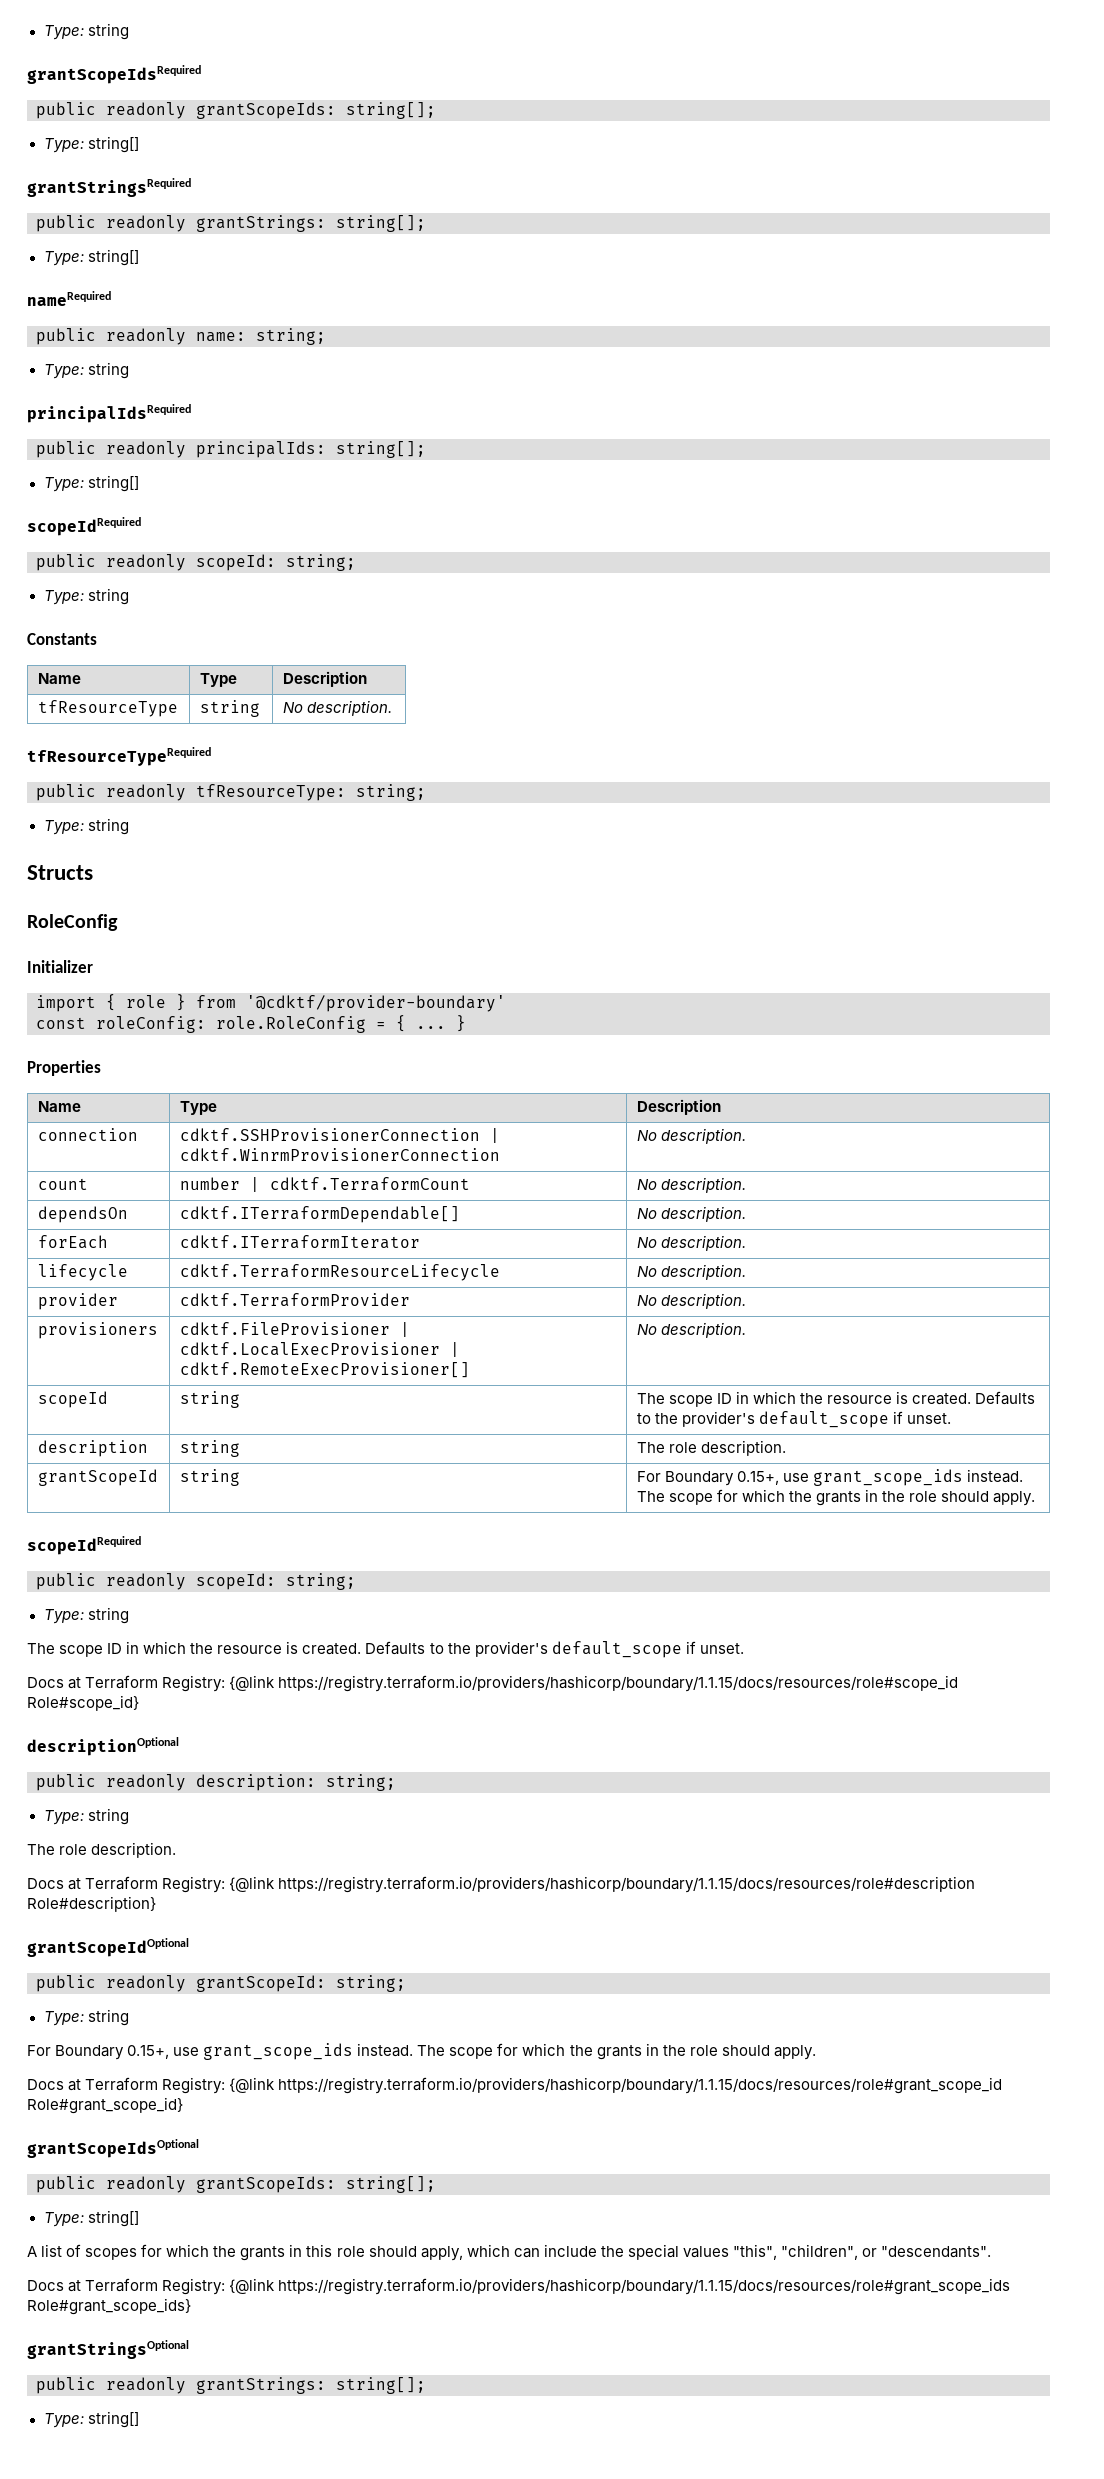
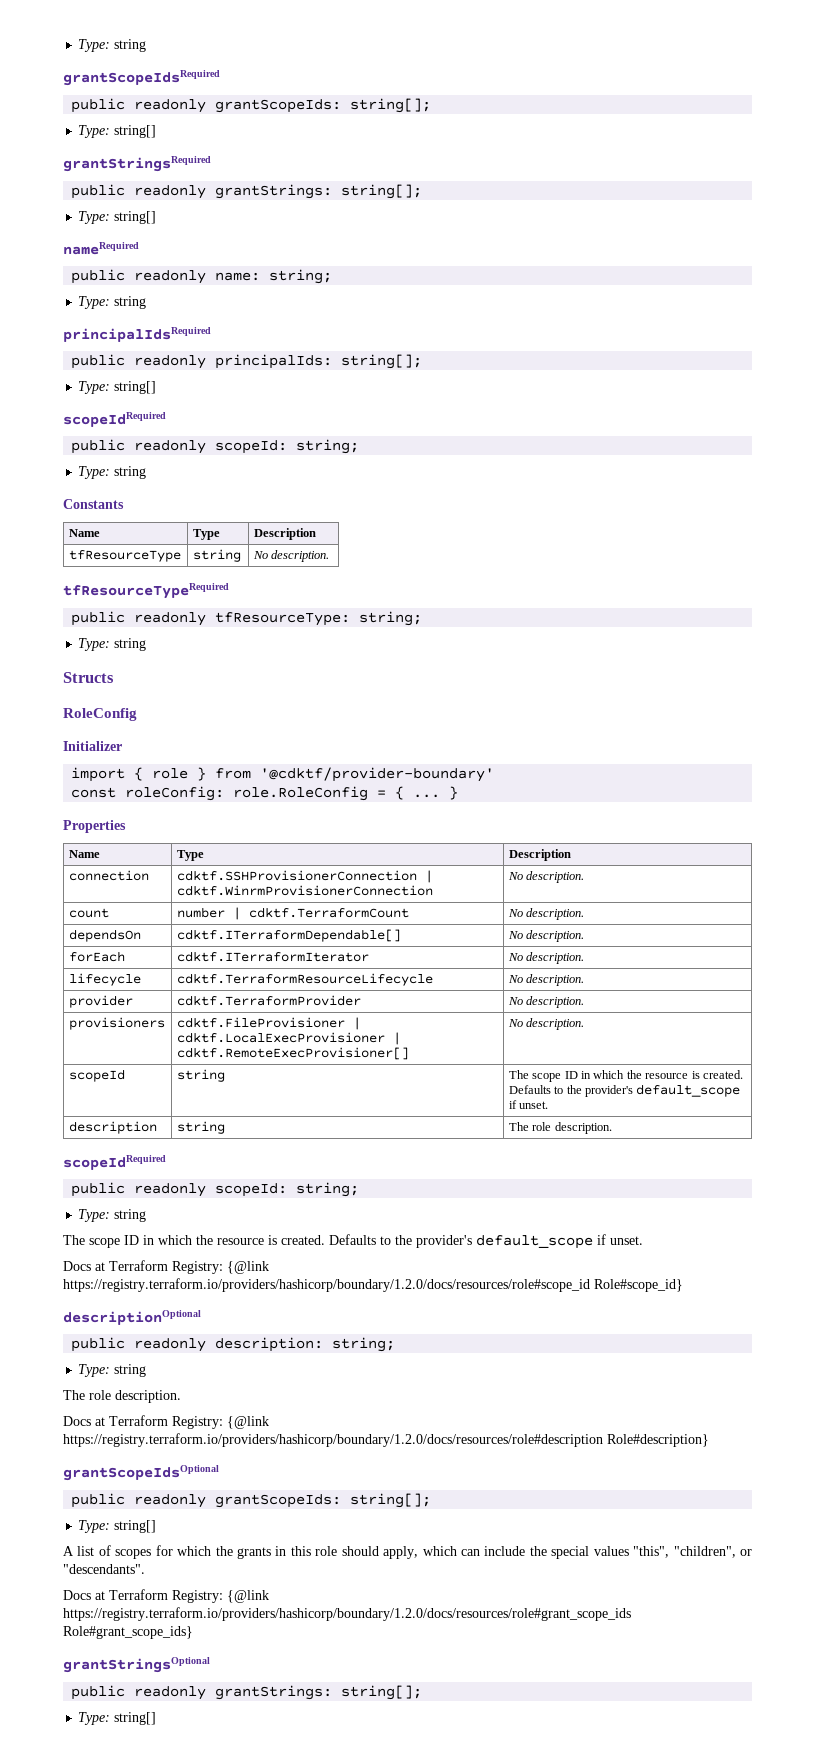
[37,1469,158,1486] [179,1469,240,1486] [636,1469,1024,1486] [636,1489,1036,1506] // grantScopeId | string | For Boundary 0.15+, use grant_scope_ids instead. The scope for which the grants in the role should apply. -> (612, 1128) none
[278,1675,959,1692] https://registry.terraform.io/providers/hashicorp/boundary/1.1.15/docs/resources/role#scope_id -> [63,1278,590,1292] https://registry.terraform.io/providers/hashicorp/boundary/1.2.0/docs/resources/role#scope_id
[278,1876,976,1893] https://registry.terraform.io/providers/hashicorp/boundary/1.1.15/docs/resources/role#description -> [63,1433,603,1447] https://registry.terraform.io/providers/hashicorp/boundary/1.2.0/docs/resources/role#description
[27,1938,189,1957] [36,1975,406,1992] [43,2009,129,2026] [27,2043,816,2060] [27,2077,1003,2094] [27,2097,183,2114] // grantScopeIdOptional // public readonly grantScopeId: string; // Type: string // For Boundary 0.15+, use grant_scope_ids instead. The scope for which the grants in the role should apply. // Docs at Terraform Registry: {@link https://registry.terraform.io/providers/hashicorp/boundary/1.1.15/docs/resources/role#grant_scope_id Role#grant_scope_id} -> (709, 1440) none
[278,2278,1011,2295] https://registry.terraform.io/providers/hashicorp/boundary/1.1.15/docs/resources/role#grant_scope_ids -> [63,1607,631,1621] https://registry.terraform.io/providers/hashicorp/boundary/1.2.0/docs/resources/role#grant_scope_ids

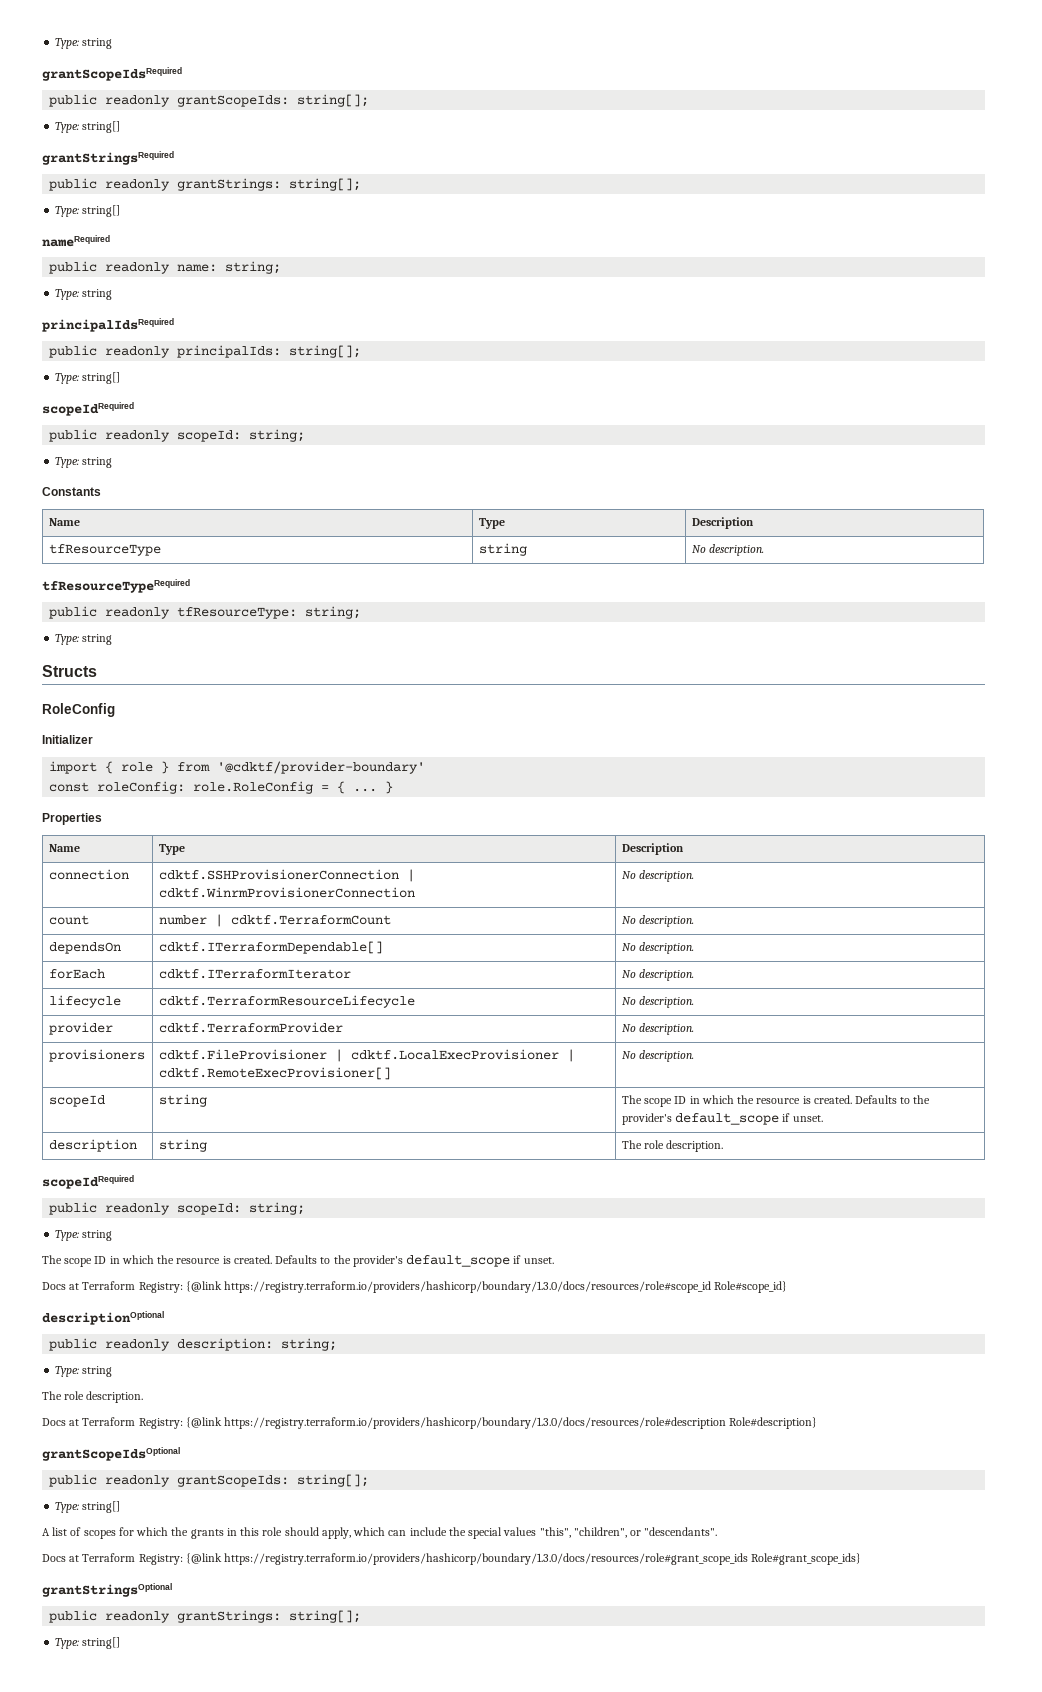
[63,1278,590,1292] https://registry.terraform.io/providers/hashicorp/boundary/1.2.0/docs/resources/role#scope_id -> [224,1281,712,1293] https://registry.terraform.io/providers/hashicorp/boundary/1.3.0/docs/resources/role#scope_id
[63,1433,603,1447] https://registry.terraform.io/providers/hashicorp/boundary/1.2.0/docs/resources/role#description -> [224,1417,727,1429] https://registry.terraform.io/providers/hashicorp/boundary/1.3.0/docs/resources/role#description
[63,1607,631,1621] https://registry.terraform.io/providers/hashicorp/boundary/1.2.0/docs/resources/role#grant_scope_ids -> [224,1553,749,1565] https://registry.terraform.io/providers/hashicorp/boundary/1.3.0/docs/resources/role#grant_scope_ids

